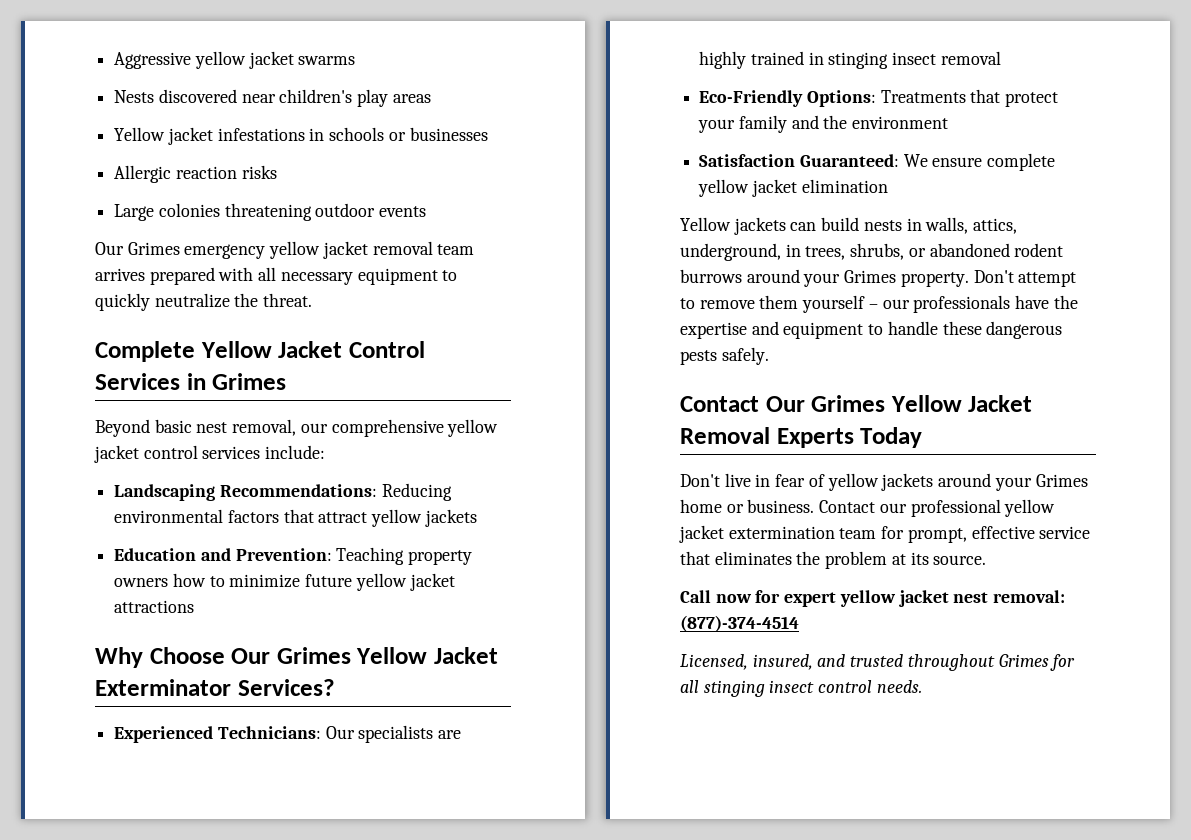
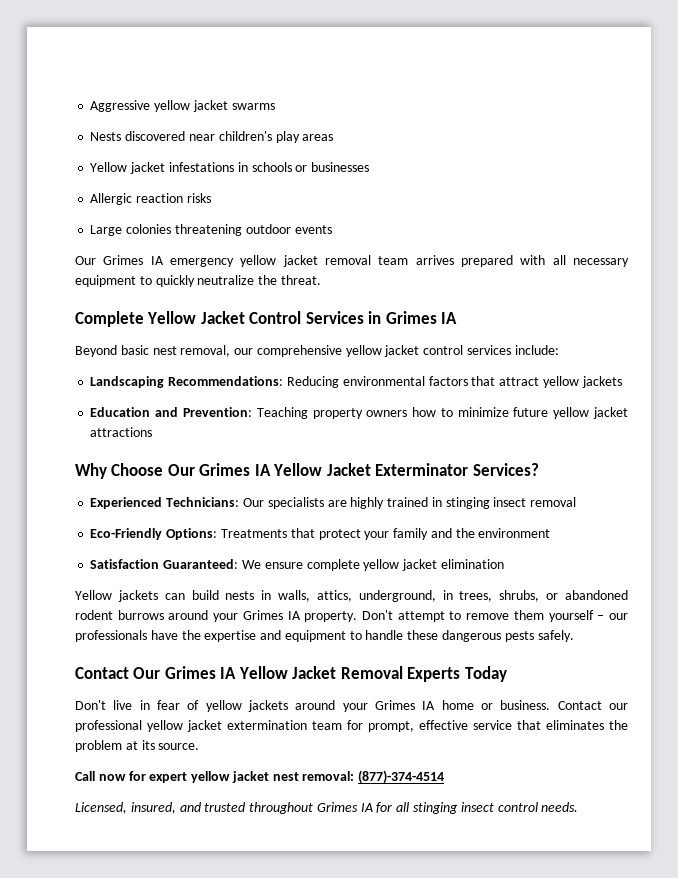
(180, 248) none -> [150,256,164,265] IA
(287, 381) none -> [441,312,458,324] IA
(351, 655) none -> [254,464,271,476] IA
(897, 276) none -> [287,611,301,620] IA
(886, 403) none -> [220,667,237,679] IA
(1088, 480) none -> [422,701,436,710] IA
(1049, 660) none -> [360,803,373,812] IA

